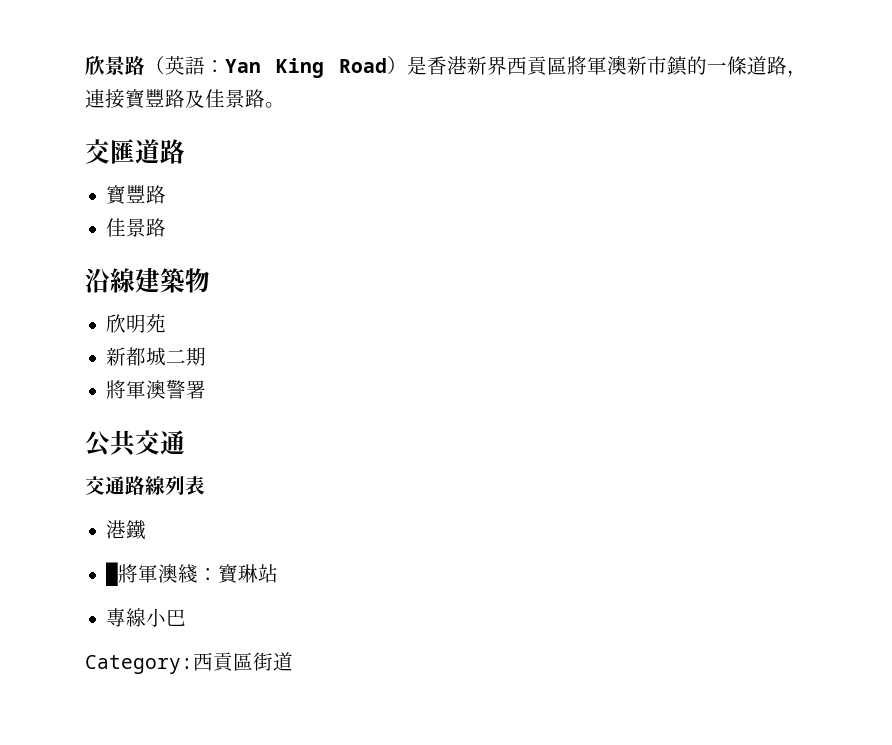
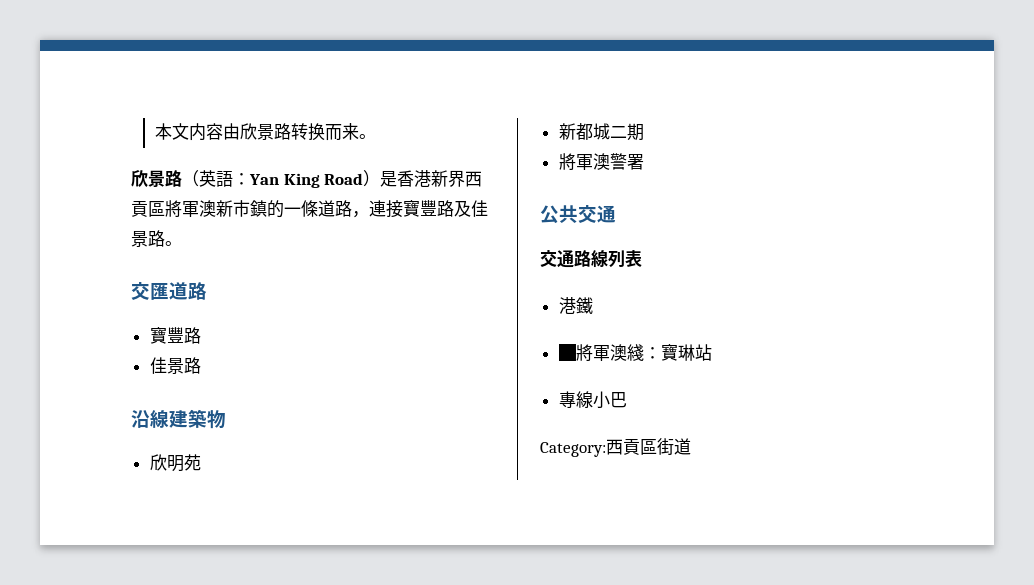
(85, 65) none -> [154,123,376,141] 本文内容由欣景路转换而来。 //

